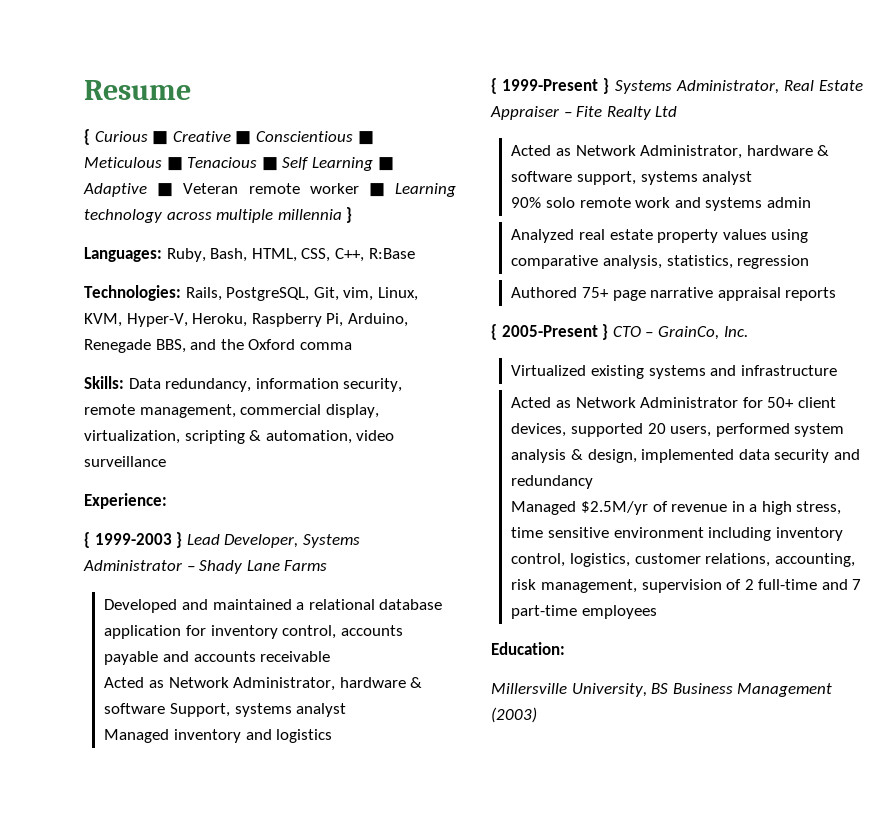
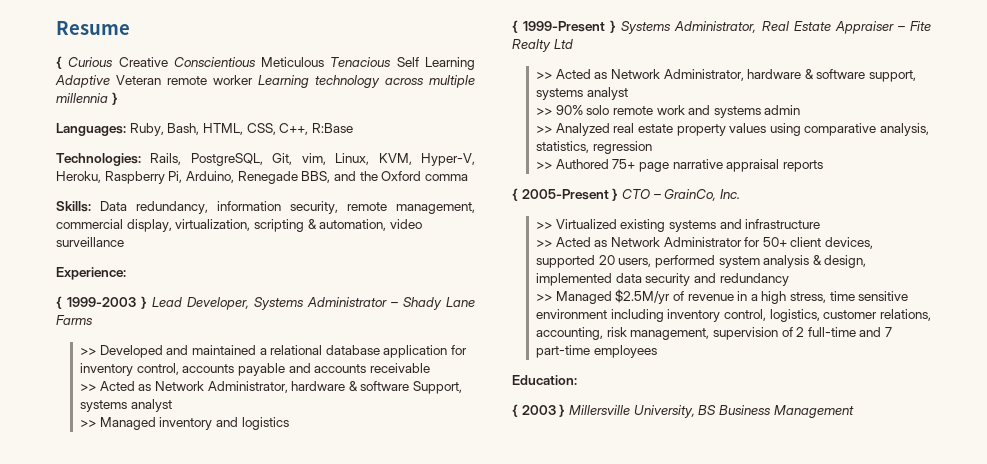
[152,131,374,145] [84,157,394,171] [83,183,174,197] ■ Creative ■ Conscientious ■ Meticulous ■ Tenacious ■ Self Learning ■ Adaptive ■ -> [118,57,475,70] [55,75,110,88] Creative Conscientious Meticulous Tenacious Self Learning Adaptive
[368,183,385,197] ■ -> (253, 80) none
(328, 565) none -> [79,347,96,355] >>
(331, 656) none -> [79,383,96,391] >>
(347, 710) none -> [79,419,96,427] >>
(678, 111) none -> [535,71,552,79] >>
(753, 178) none -> [535,107,552,115] >>
(811, 202) none -> [535,125,552,133] >>
(810, 262) none -> [535,161,552,169] >>
(748, 331) none -> [535,221,552,229] >>
(837, 370) none -> [535,239,552,247] >>
(594, 482) none -> [535,293,552,301] >>
(565, 648) none -> [512,404,566,417] { 2003 }
[491,707,537,723] (2003) -> (854, 411) none

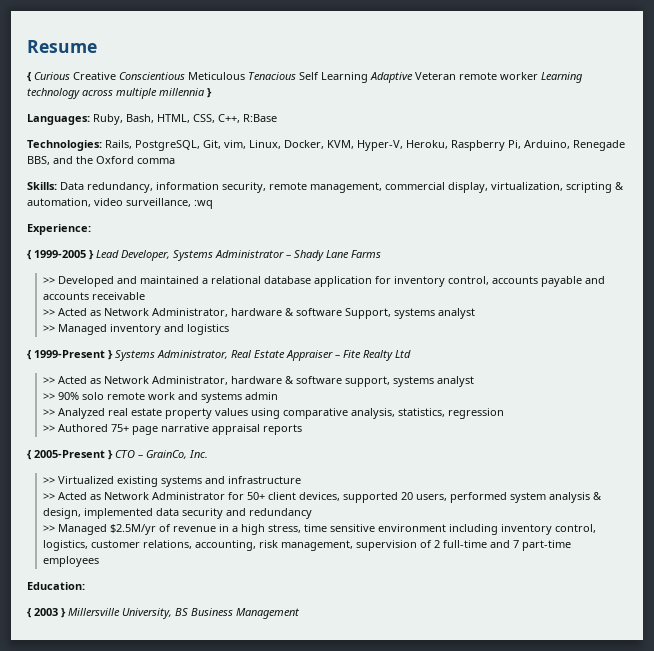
(370, 159) none -> [284,140,324,149] Docker,
[56,237,124,247] surveillance -> [126,198,213,209] surveillance, :wq
[67,297,136,307] 1999-2003 -> [34,250,86,258] 1999-2005

